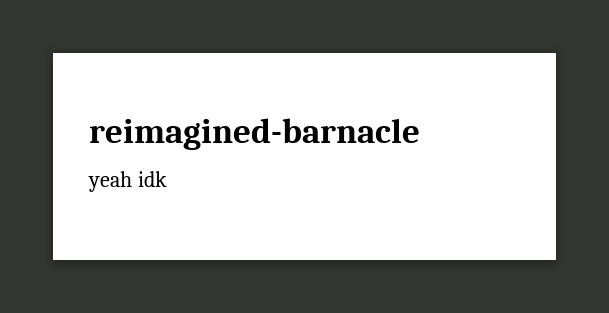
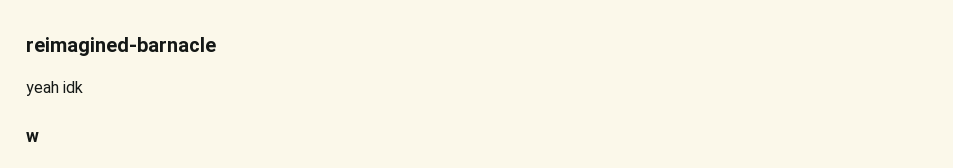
(167, 179) none -> [26,132,39,142] // w

